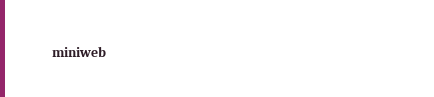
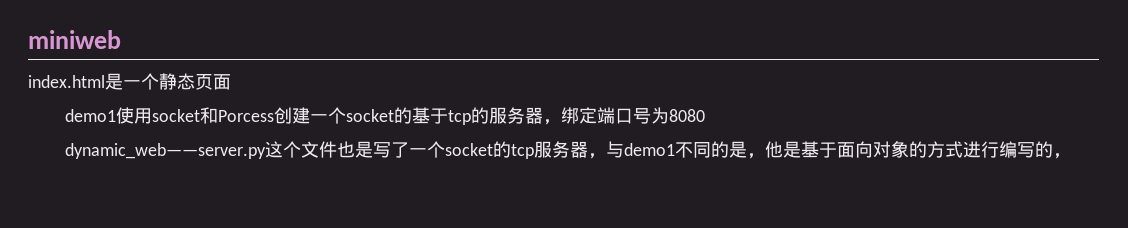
(106, 51) none -> [28,73,231,90] [64,107,705,125] [64,141,1071,159] // index.html是一个静态页面 // demo1使用socket和Porcess创建一个socket的基于tcp的服务器，绑定端口号为8080 // dynamic_web——server.py这个文件也是写了一个socket的tcp服务器，与demo1不同的是，他是基于面向对象的方式进行编写的，

